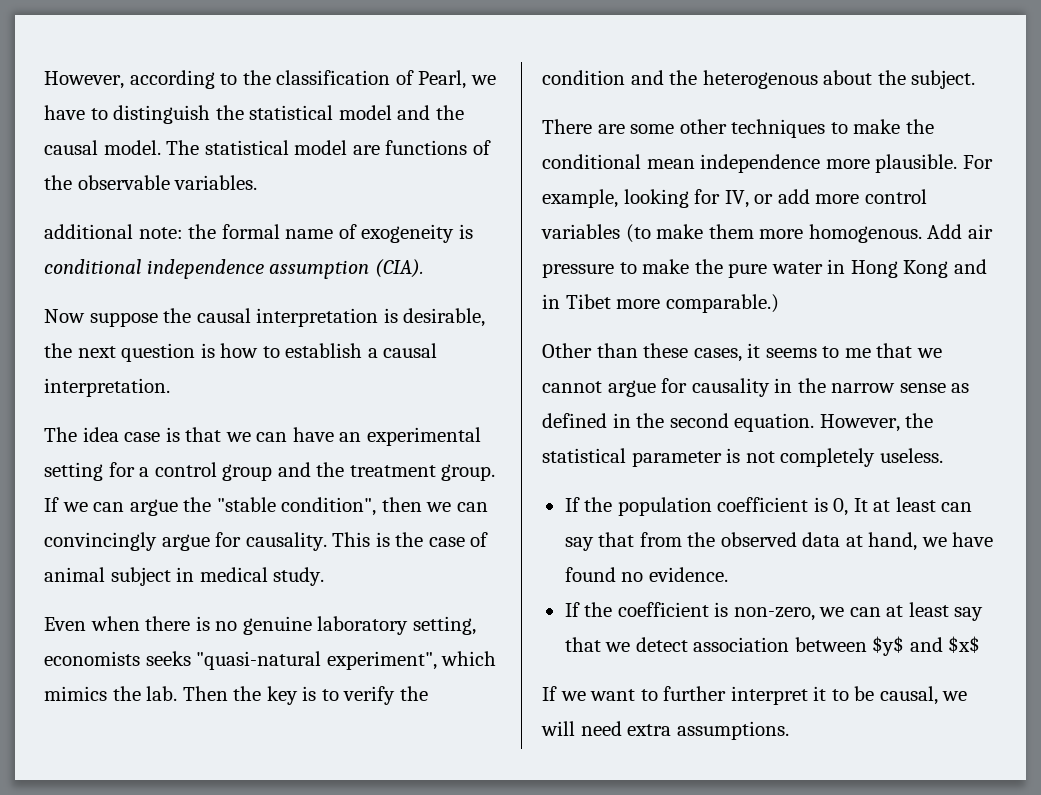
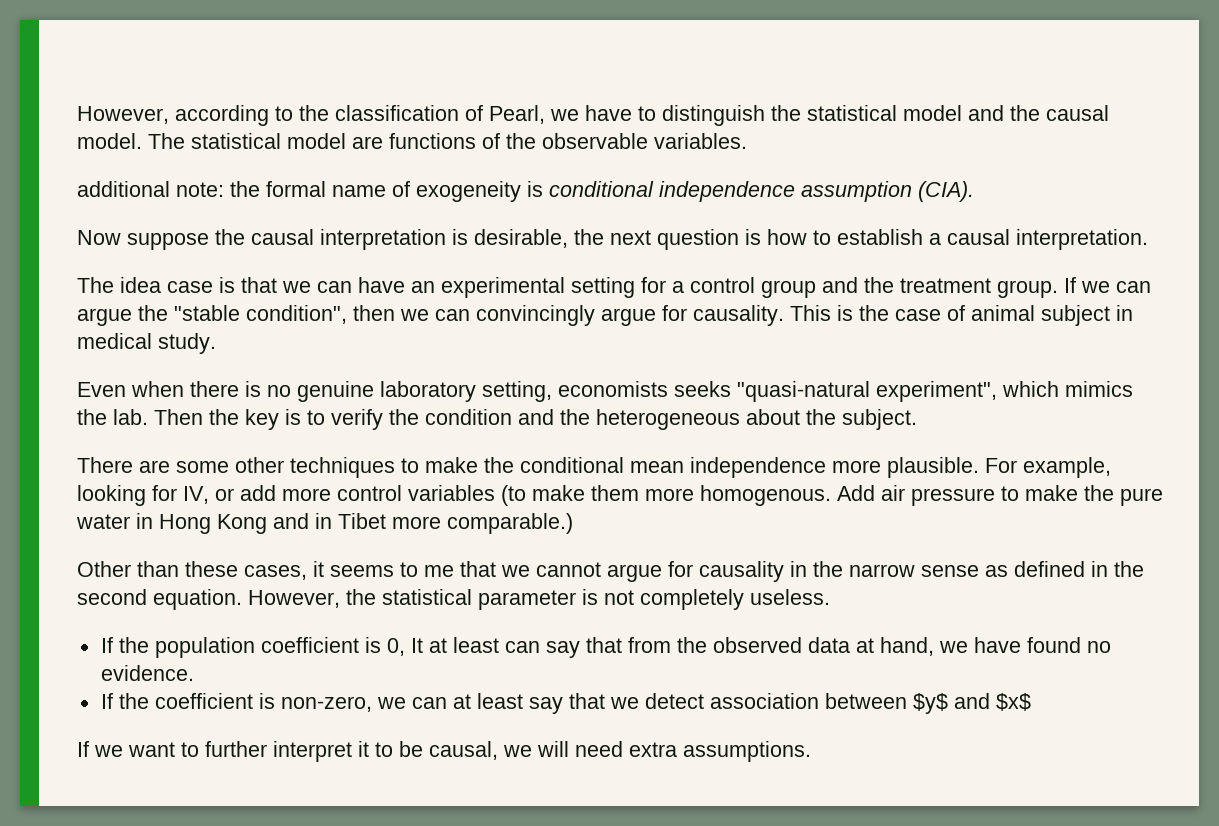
[702,70,818,89] heterogenous -> [596,409,740,430] heterogeneous

